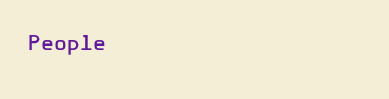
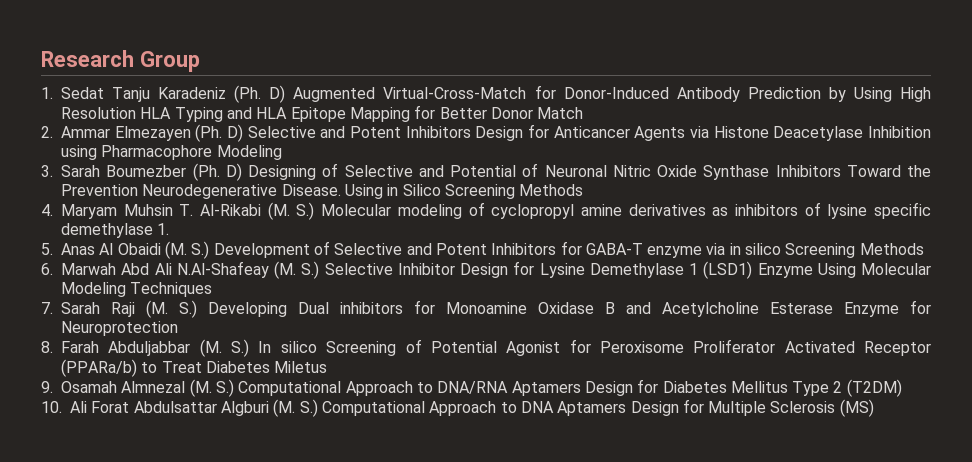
[28,35,106,55] People -> [41,50,200,72] [41,85,932,103] [61,105,584,122] [41,124,931,142] [61,145,282,160] [41,163,931,181] [61,184,584,199] [41,202,931,220] [61,223,170,238] [41,241,924,259] [41,261,931,279] [61,282,213,297] [41,300,931,318] [61,321,178,336] [41,339,932,357] [61,359,328,377] [41,379,902,397] [41,399,874,417] Research Group // 1. Sedat Tanju Karadeniz (Ph. D) Augmented Virtual-Cross-Match for Donor-Induced Antibody Prediction by Using High Resolution HLA Typing and HLA Epitope Mapping for Better Donor Match // 2. Ammar Elmezayen (Ph. D) Selective and Potent Inhibitors Design for Anticancer Agents via Histone Deacetylase Inhibition using Pharmacophore Modeling // 3. Sarah Boumezber (Ph. D) Designing of Selective and Potential of Neuronal Nitric Oxide Synthase Inhibitors Toward the Prevention Neurodegenerative Disease. Using in Silico Screening Methods // 4. Maryam Muhsin T. Al-Rikabi (M. S.) Molecular modeling of cyclopropyl amine derivatives as inhibitors of lysine specific demethylase 1. // 5. Anas Al Obaidi (M. S.) Development of Selective and Potent Inhibitors for GABA-T enzyme via in silico Screening Methods // 6. Marwah Abd Ali N.Al-Shafeay (M. S.) Selective Inhibitor Design for Lysine Demethylase 1 (LSD1) Enzyme Using Molecular Modeling Techniques // 7. Sarah Raji (M. S.) Developing Dual inhibitors for Monoamine Oxidase B and Acetylcholine Esterase Enzyme for Neuroprotection // 8. Farah Abduljabbar (M. S.) In silico Screening of Potential Agonist for Peroxisome Proliferator Activated Receptor (PPARa/b) to Treat Diabetes Miletus // 9. Osamah Almnezal (M. S.) Computational Approach to DNA/RNA Aptamers Design for Diabetes Mellitus Type 2 (T2DM) // 10. Ali Forat Abdulsattar Algburi (M. S.) Computational Approach to DNA Aptamers Design for Multiple Sclerosis (MS)

